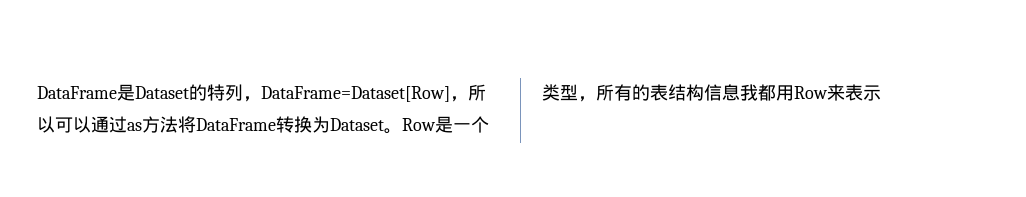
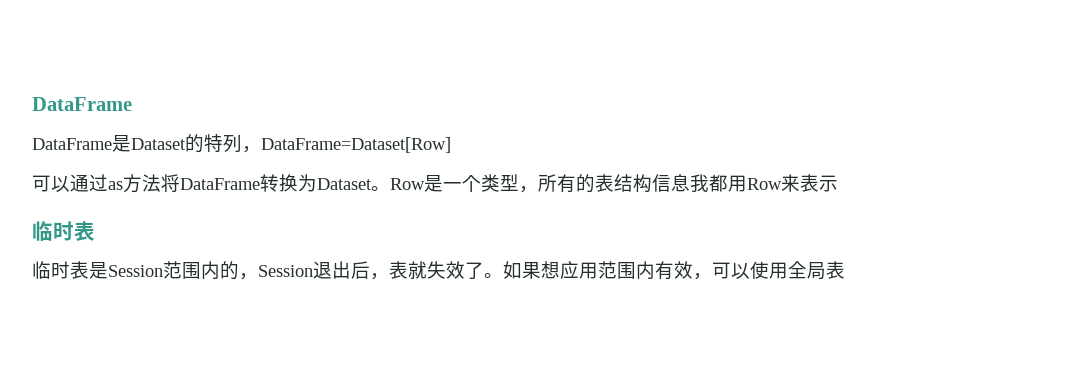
[37,86,117,99] DataFrame -> [32,97,132,111] [32,138,112,150] DataFrame // DataFrame
[450,84,486,102] [37,116,55,133] ，所以 -> (451, 145) //
(881, 93) none -> [32,221,95,241] [32,261,845,280] // 临时表 // 临时表是Session范围内的，Session退出后，表就失效了。如果想应用范围内有效，可以使用全局表

